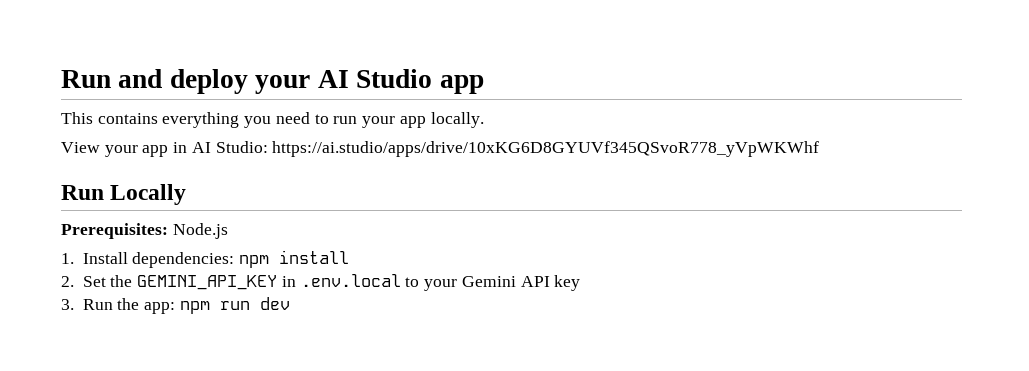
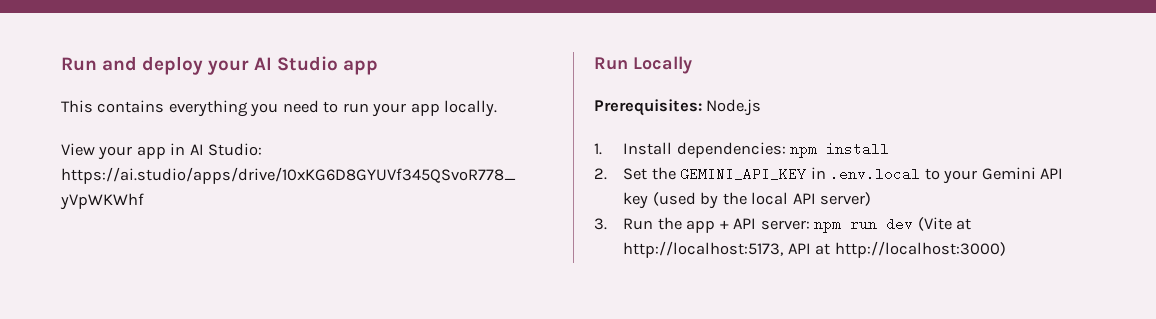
[61,297,290,314] // 3. Run the app: npm run dev -> [652,192,872,209] [594,217,972,233] [623,241,1006,258] (used by the local API server) // 3. Run the app + API server: npm run dev (Vite at http://localhost:5173, API at http://localhost:3000)

